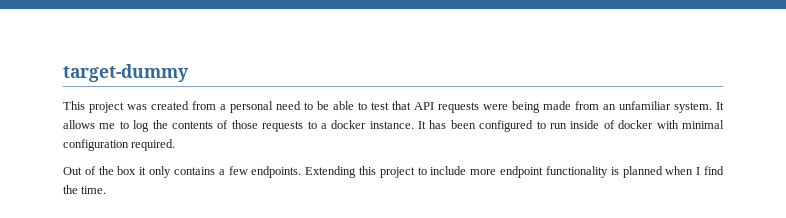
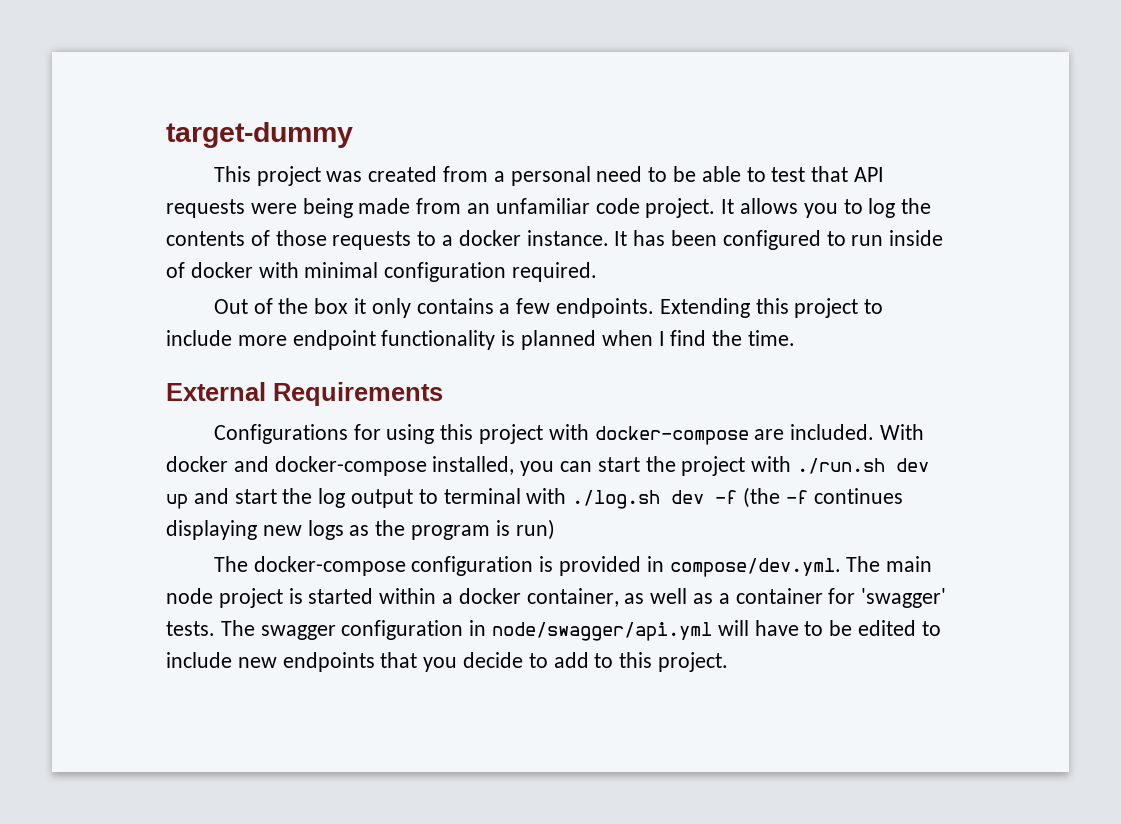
[674,102,712,113] system. -> [595,198,716,218] code project.
[99,123,116,129] me -> [803,203,838,218] you
(107, 190) none -> [166,382,443,406] [213,424,925,445] [166,456,930,476] [166,487,903,509] [166,519,555,540] [213,556,933,577] [166,588,947,608] [166,620,941,641] [166,652,729,672] // External Requirements // Configurations for using this project with docker-compose are included. With docker and docker-compose installed, you can start the project with ./run.sh dev up and start the log output to terminal with ./log.sh dev -f (the -f continues displaying new logs as the program is run) // The docker-compose configuration is provided in compose/dev.yml. The main node project is started within a docker container, as well as a container for 'swagger' tests. The swagger configuration in node/swagger/api.yml will have to be edited to include new endpoints that you decide to add to this project.

